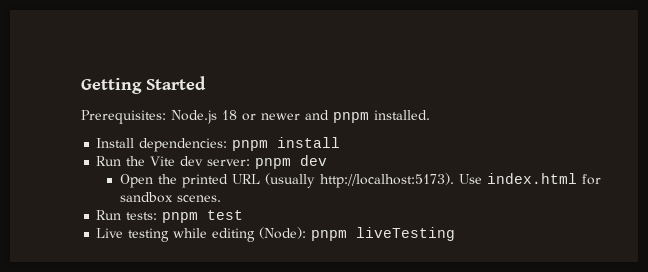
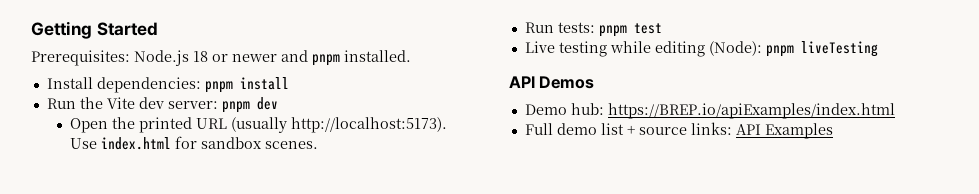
(456, 234) none -> [509,76,595,89] [524,103,895,119] [524,122,833,139] // API Demos // Demo hub: https://BREP.io/apiExamples/index.html // Full demo list + source links: API Examples

